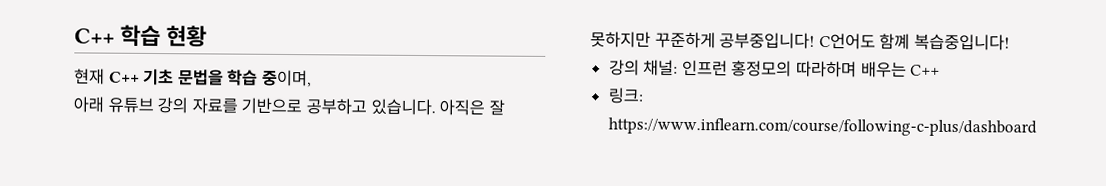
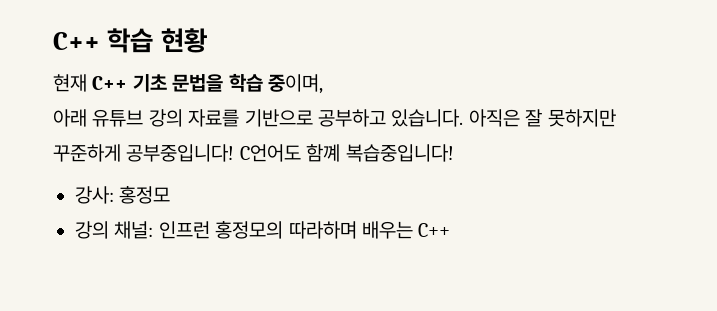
(1010, 42) none -> [75,185,171,204] // 강사: 홍정모
[607,87,644,104] [607,117,1037,137] // 링크: https://www.inflearn.com/course/following-c-plus/dashboard -> (451, 230) none

